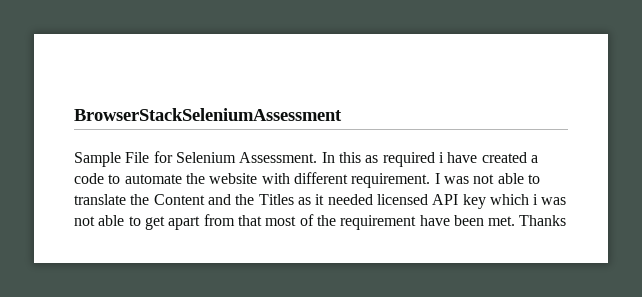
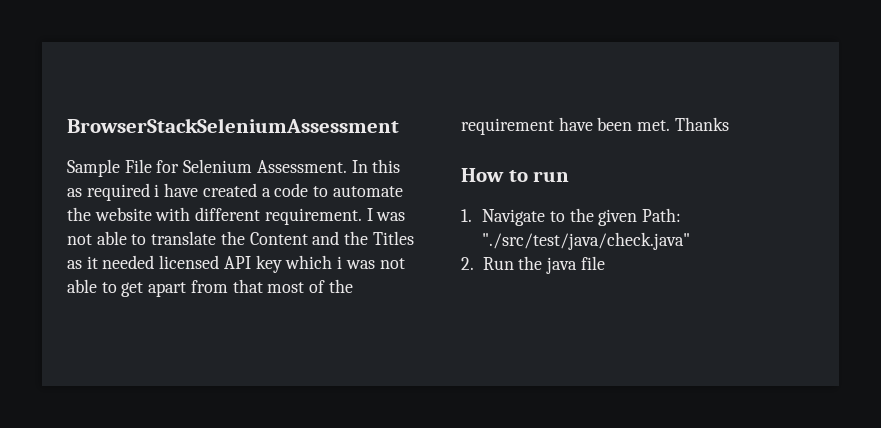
(567, 220) none -> [461,168,570,182] [461,208,682,226] [482,232,691,250] [461,256,605,274] // How to run // 1. Navigate to the given Path: "./src/test/java/check.java" // 2. Run the java file

